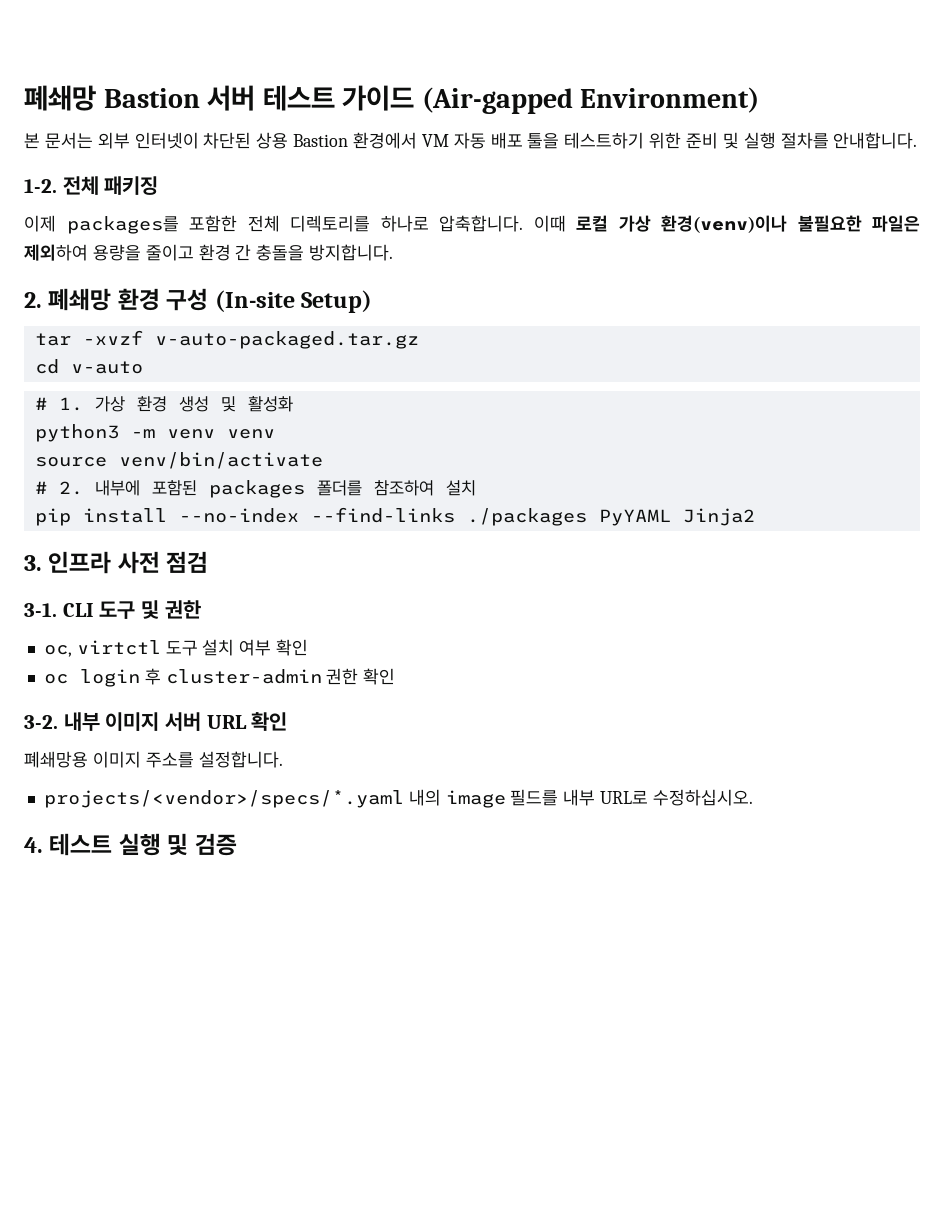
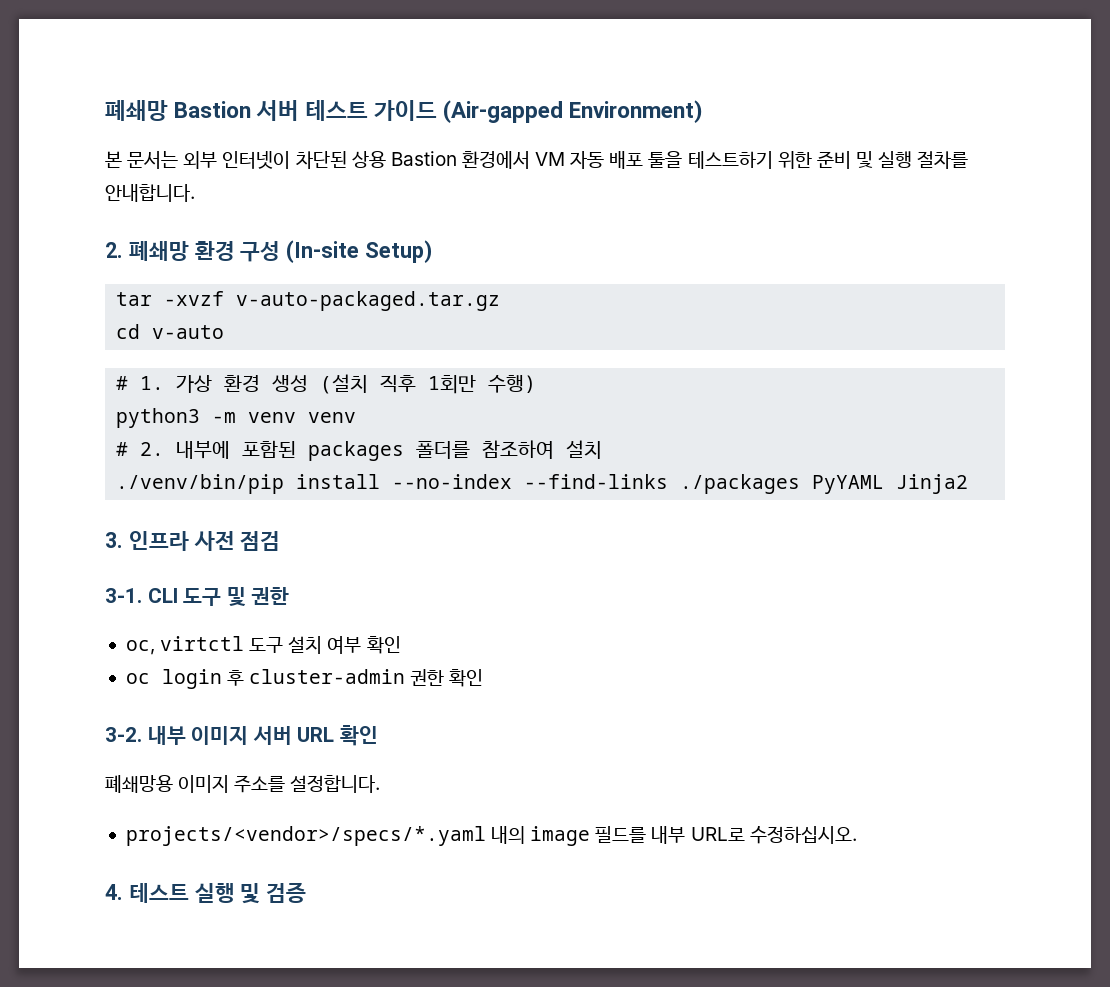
[24,176,159,195] [24,215,920,234] [24,244,394,261] // 1-2. 전체 패키징 // 이제 packages를 포함한 전체 디렉토리를 하나로 압축합니다. 이때 로컬 가상 환경(venv)이나 불필요한 파일은 제외하여 용량을 줄이고 환경 간 충돌을 방지합니다. -> (195, 193) none
[220,396,293,412] 및 활성화 -> [320,374,537,394] (설치 직후 1회만 수행)
[34,452,323,469] // source venv/bin/activate -> (357, 417) none
[34,508,71,526] pip -> [116,474,285,494] ./venv/bin/pip

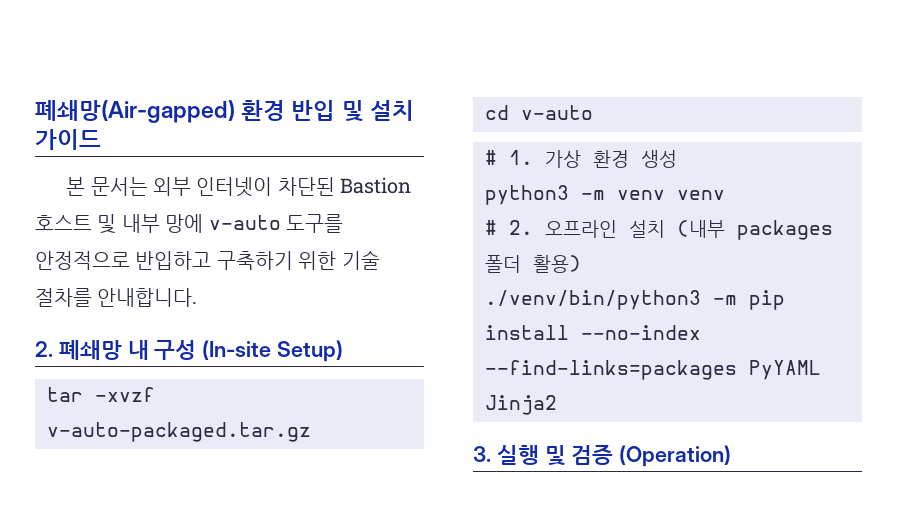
[105,100,369,121] 폐쇄망 Bastion 서버 테스트 -> [35,100,414,123] 폐쇄망(Air-gapped) 환경 반입 및 설치
[443,100,703,123] (Air-gapped Environment) -> (101, 139) none
[351,151,913,169] 상용 Bastion 환경에서 VM 자동 배포 툴을 테스트하기 위한 준비 및 실행 -> [340,177,412,194] [35,214,343,234] [35,250,380,270] Bastion 호스트 및 내부 망에 v-auto 도구를 안정적으로 반입하고 구축하기 위한 기술
[194,241,235,261] 환경 -> [127,340,149,360] 내
[320,374,537,394] (설치 직후 1회만 수행) -> (677, 159) none
[176,440,603,461] [116,474,969,494] [105,531,281,551] [105,587,290,607] [125,636,401,655] [125,669,484,689] [105,725,378,746] [105,775,381,793] [125,826,857,846] [105,883,189,903] 내부에 포함된 packages 폴더를 참조하여 설치 // ./venv/bin/pip install --no-index --find-links ./packages PyYAML Jinja2 // 3. 인프라 사전 점검 // 3-1. CLI 도구 및 권한 // oc, virtctl 도구 설치 여부 확인 // oc login 후 cluster-admin 권한 확인 // 3-2. 내부 이미지 서버 URL 확인 // 폐쇄망용 이미지 주소를 설정합니다. // projects/<vendor>/specs/*.yaml 내의 image 필드를 내부 URL로 수정하십시오. // 4. 테스트 -> [545,220,833,240] [485,255,581,273] [485,290,785,310] [485,325,701,340] [485,360,821,380] [485,395,557,415] [473,446,491,462] 오프라인 설치 (내부 packages 폴더 활용) // ./venv/bin/python3 -m pip install --no-index --find-links=packages PyYAML Jinja2 // 3.
(307, 892) none -> [619,445,732,467] (Operation)

